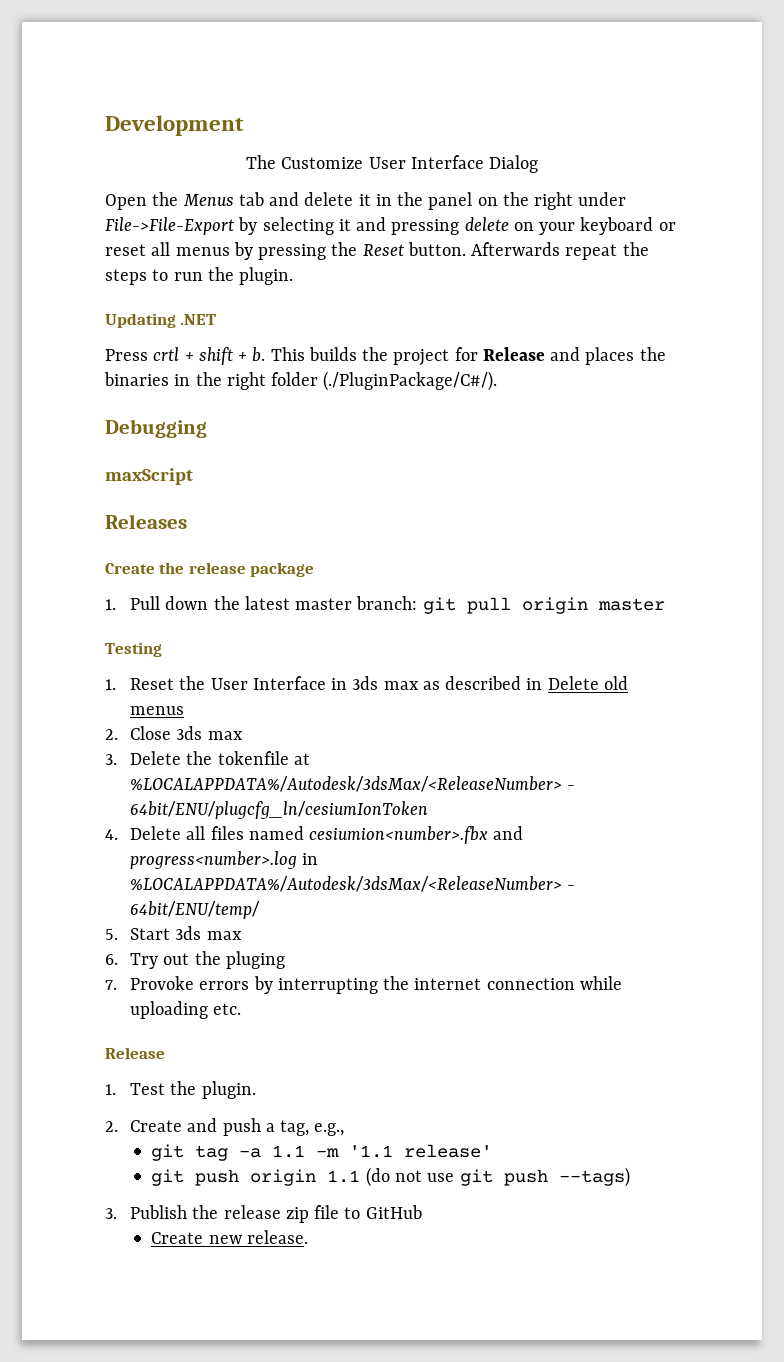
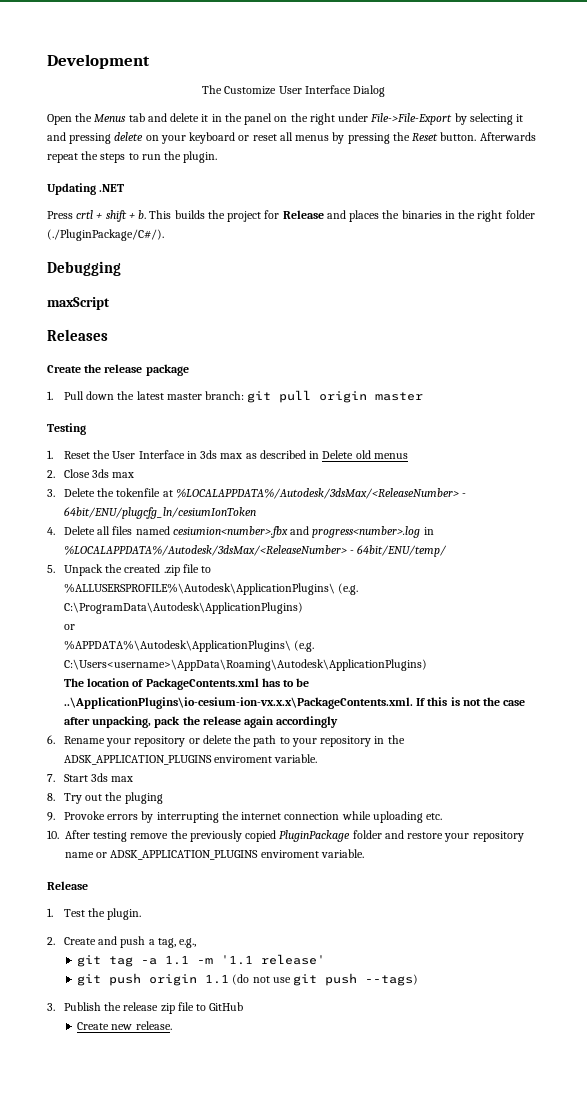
(118, 934) none -> [63,564,212,576] [63,583,359,595] [63,602,303,614] [63,624,75,630] [63,640,315,652] [63,659,427,671] [63,678,310,690] [63,697,526,709] [63,716,339,728] [47,735,405,747] [63,754,318,765] [47,774,55,782] Unpack the created .zip file to // %ALLUSERSPROFILE%\Autodesk\ApplicationPlugins\ (e.g. C:\ProgramData\Autodesk\ApplicationPlugins) // or // %APPDATA%\Autodesk\ApplicationPlugins\ (e.g. C:\Users<username>\AppData\Roaming\Autodesk\ApplicationPlugins) // The location of PackageContents.xml has to be ..\ApplicationPlugins\io-cesium-ion-vx.x.x\PackageContents.xml. If this is not the case after unpacking, pack the release again accordingly // 6. Rename your repository or delete the path to your repository in the ADSK_APPLICATION_PLUGINS enviroment variable. // 7.
[105,954,118,965] 6. -> [47,793,55,801] 8.
[105,980,117,990] 7. -> [47,812,55,821] 9.
(242, 1009) none -> [47,830,524,842] [65,849,364,860] // 10. After testing remove the previously copied PluginPackage folder and restore your repository name or ADSK_APPLICATION_PLUGINS enviroment variable.

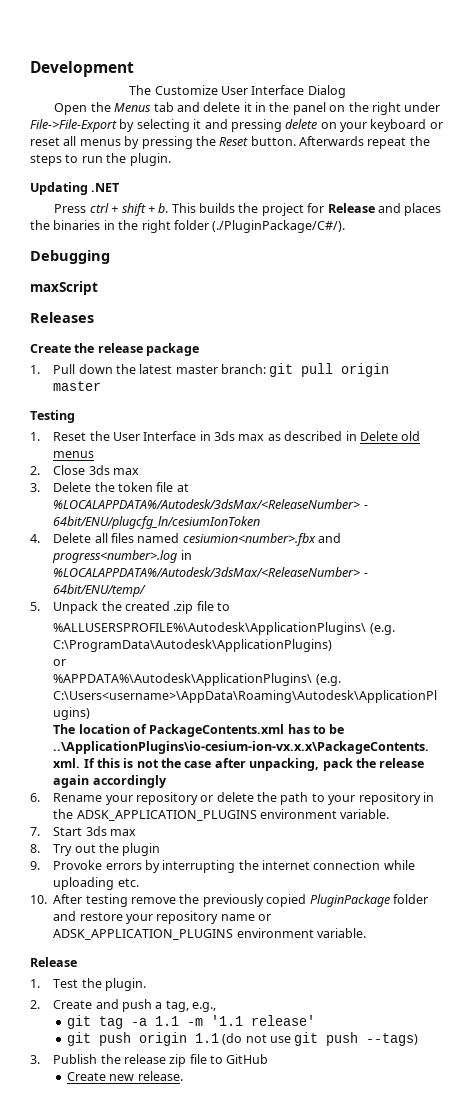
[76,210,94,219] crtl -> [89,203,109,213] ctrl
[116,488,161,497] tokenfile -> [117,482,174,492] token file
[214,755,273,763] enviroment -> [259,809,337,819] environment
[124,792,163,804] pluging -> [122,843,161,856] plugin
[260,850,319,858] enviroment -> [236,928,314,938] environment

